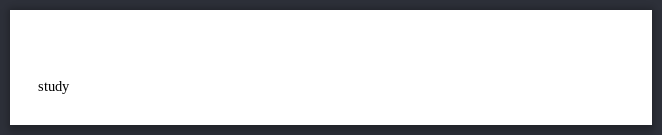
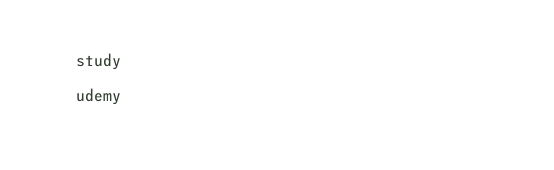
(70, 87) none -> [76,88,121,105] // udemy

